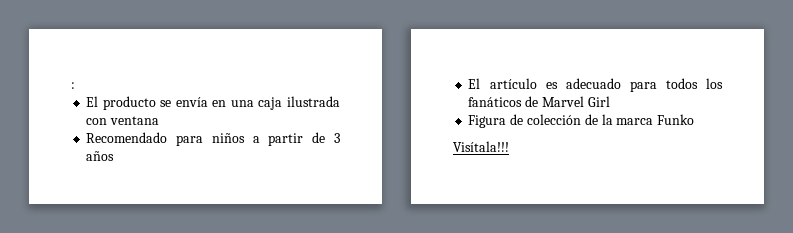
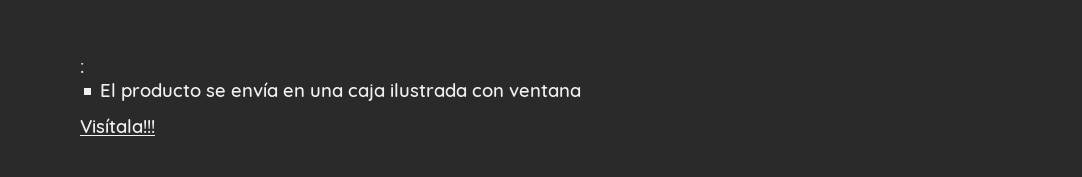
[86,132,340,146] [86,151,115,161] [468,78,723,92] [468,96,610,107] [468,114,695,128] // Recomendado para niños a partir de 3 años // El artículo es adecuado para todos los fanáticos de Marvel Girl // Figura de colección de la marca Funko -> (582, 91) none

